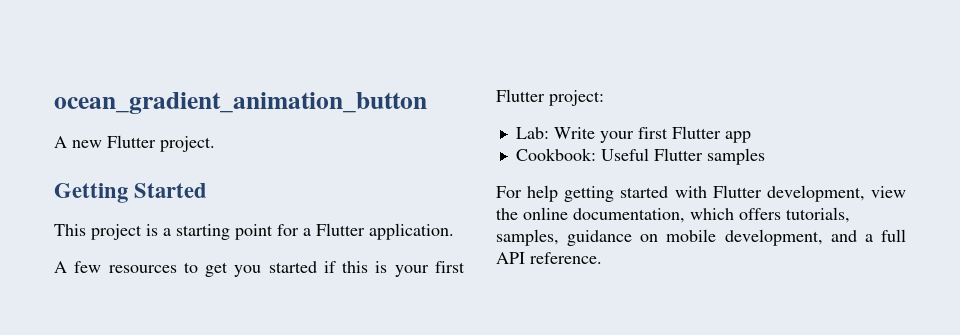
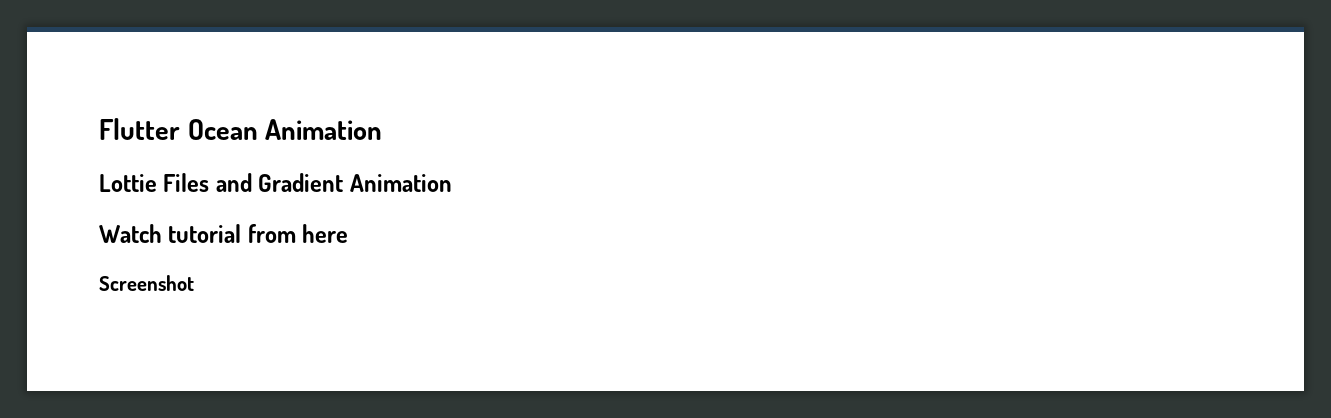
[54,92,427,114] [54,135,215,152] [54,183,208,203] [54,223,454,240] [54,261,465,277] [496,89,604,106] [515,126,751,143] [515,148,765,165] [496,185,906,202] [496,207,850,223] [496,229,906,246] [496,252,602,264] ocean_gradient_animation_button // A new Flutter project. // Getting Started // This project is a starting point for a Flutter application. // A few resources to get you started if this is your first Flutter project: // Lab: Write your first Flutter app // Cookbook: Useful Flutter samples // For help getting started with Flutter development, view the online documentation, which offers tutorials, samples, guidance on mobile development, and a full API reference. -> [99,118,383,140] [99,173,452,192] [99,224,349,243] [99,275,194,291] Flutter Ocean Animation // Lottie Files and Gradient Animation // Watch tutorial from here // Screenshot

